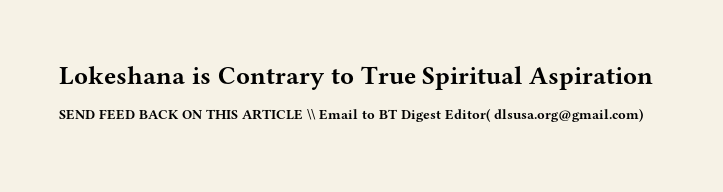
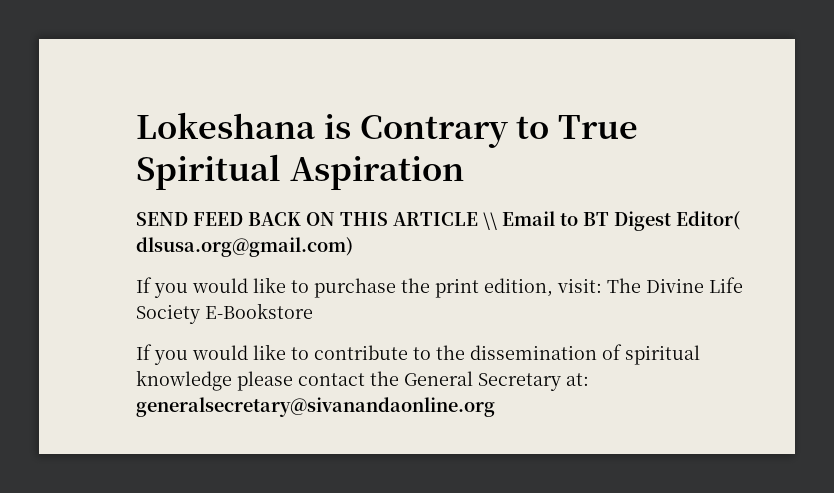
(643, 115) none -> [136,277,743,298] [136,303,313,324] [136,344,700,365] [136,370,589,391] [136,397,495,417] // If you would like to purchase the print edition, visit: The Divine Life Society E-Bookstore // If you would like to contribute to the dissemination of spiritual knowledge please contact the General Secretary at: generalsecretary@sivanandaonline.org

